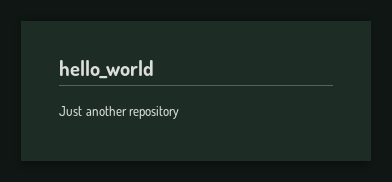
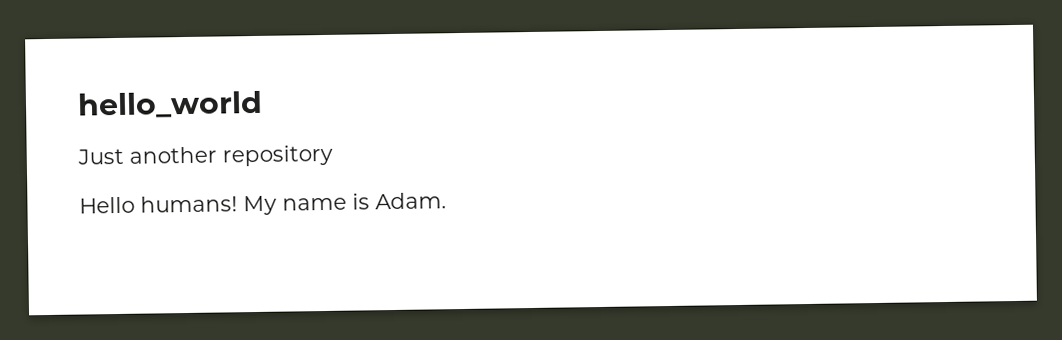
(180, 112) none -> [79,192,447,216] // Hello humans! My name is Adam.

